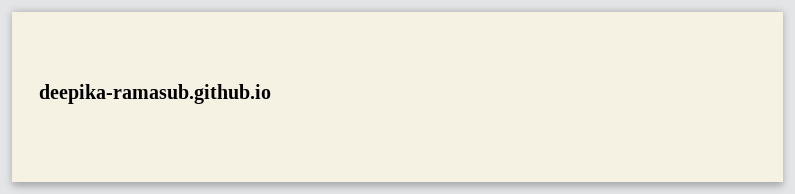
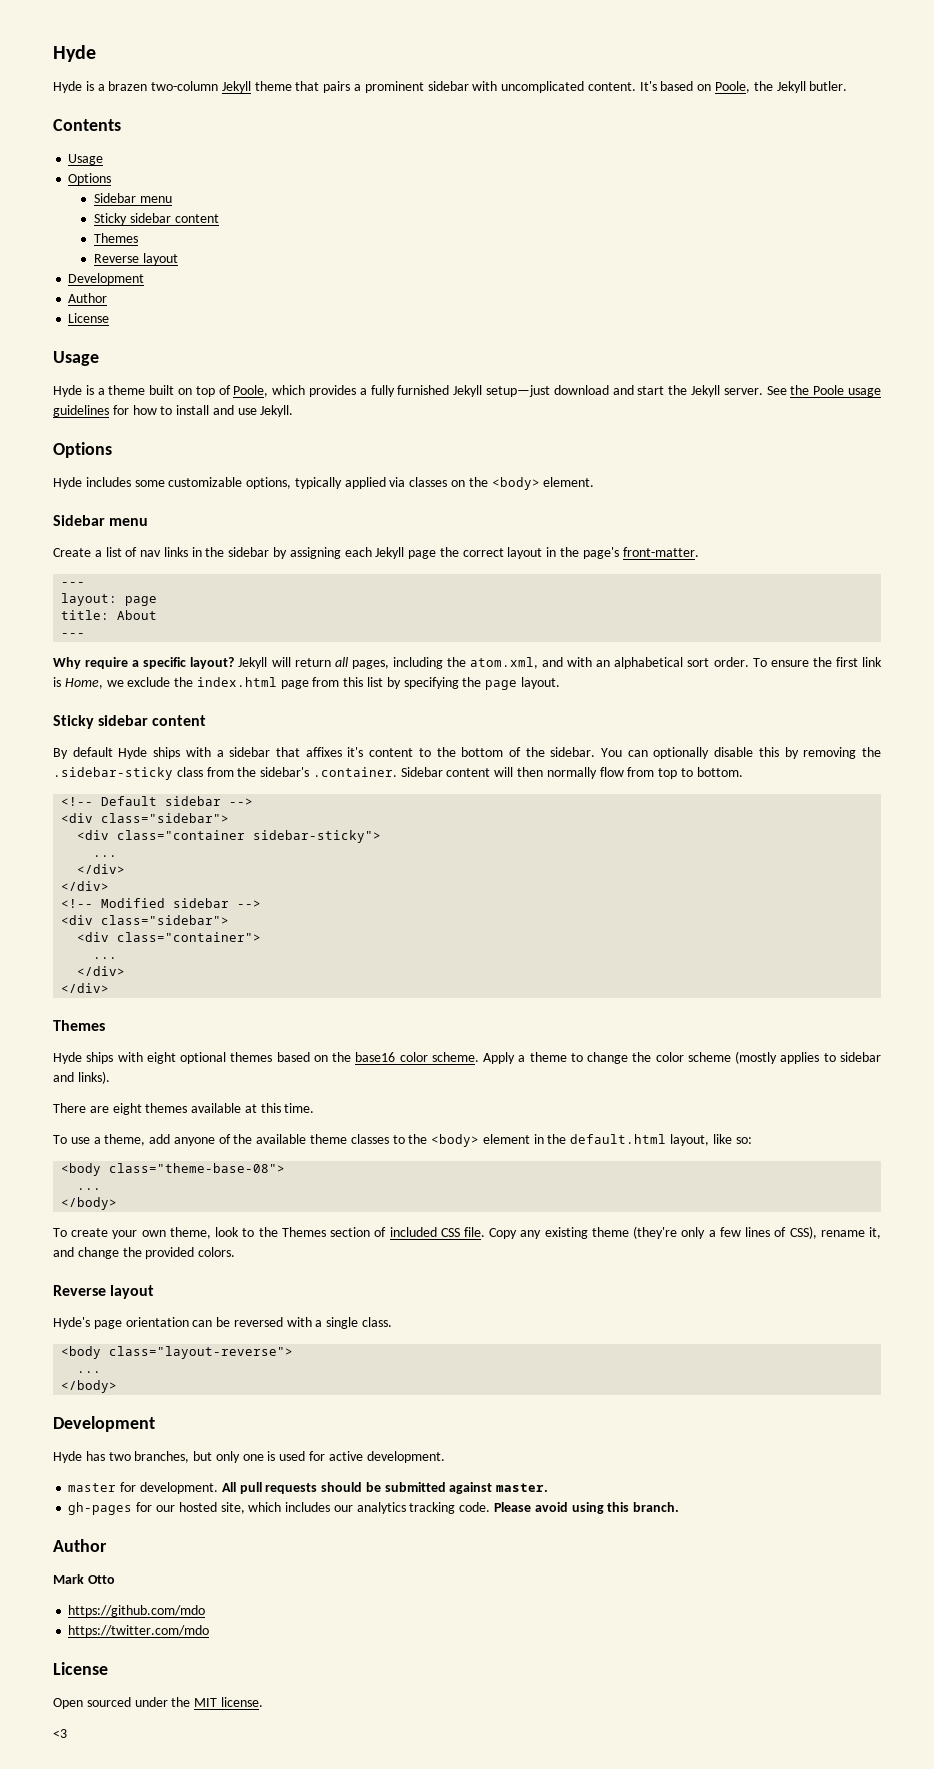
[39,84,271,104] deepika-ramasub.github.io -> [53,45,96,62] [53,81,848,93] [53,119,121,131] [68,154,104,165] [68,173,112,185] [94,193,172,203] [94,213,219,225] [94,233,139,243] [94,253,178,265] [68,273,145,285] [68,293,108,303] [68,313,110,323] [53,351,99,366] [53,385,881,397] [53,405,294,417] [53,442,112,458] [53,477,595,490] [53,515,149,526] [53,547,699,559] [61,582,86,586] [61,593,158,606] [61,610,158,620] [61,633,86,637] [53,657,882,669] [53,677,560,690] [53,715,207,729] [53,747,882,759] [53,767,743,780] [61,796,254,806] [61,813,230,823] [77,830,382,843] [93,855,118,857] [77,864,126,874] [61,881,110,891] [61,898,262,908] [61,915,230,925] [77,932,262,942] [93,957,118,959] [77,966,126,976] [61,983,110,993] [53,1020,105,1031] [53,1051,881,1064] [53,1071,110,1084] [53,1103,315,1115] [53,1134,752,1147] [61,1163,286,1176] [77,1188,102,1190] [61,1197,118,1210] [53,1226,882,1239] [53,1247,236,1259] [53,1285,155,1299] [53,1317,393,1329] [61,1346,294,1359] [77,1371,102,1373] [61,1380,118,1393] [53,1416,155,1432] [53,1451,445,1463] [68,1482,549,1494] [68,1502,680,1515] [53,1539,107,1552] [53,1574,115,1584] [68,1605,206,1617] [68,1625,210,1637] [53,1662,108,1675] [53,1697,263,1709] [53,1729,67,1738] Hyde // Hyde is a brazen two-column Jekyll theme that pairs a prominent sidebar with uncomplicated content. It's based on Poole, the Jekyll butler. // Contents // Usage // Options // Sidebar menu // Sticky sidebar content // Themes // Reverse layout // Development // Author // License // Usage // Hyde is a theme built on top of Poole, which provides a fully furnished Jekyll setup—just download and start the Jekyll server. See the Poole usage guidelines for how to install and use Jekyll. // Options // Hyde includes some customizable options, typically applied via classes on the <body> element. // Sidebar menu // Create a list of nav links in the sidebar by assigning each Jekyll page the correct layout in the page's front-matter. // --- // layout: page // title: About // --- // Why require a specific layout? Jekyll will return all pages, including the atom.xml, and with an alphabetical sort order. To ensure the first link is Home, we exclude the index.html page from this list by specifying the page layout. // Sticky sidebar content // By default Hyde ships with a sidebar that affixes it's content to the bottom of the sidebar. You can optionally disable this by removing the .sidebar-sticky class from the sidebar's .container. Sidebar content will then normally flow from top to bottom. // <!-- Default sidebar --> // <div class="sidebar"> // <div class="container sidebar-sticky"> // ... // </div> // </div> // <!-- Modified sidebar --> // <div class="sidebar"> // <div class="container"> // ... // </div> // </div> // Themes // Hyde ships with eight optional themes based on the base16 color scheme. Apply a theme to change the color scheme (mostly applies to sidebar and links). // There are eight themes available at this time. // To use a theme, add anyone of the available theme classes to the <body> element in the default.html layout, like so: // <body class="theme-base-08"> // ... // </body> // To create your own theme, look to the Themes section of included CSS file. Copy any existing theme (they're only a few lines of CSS), rename it, and change the provided colors. // Reverse layout // Hyde's page orientation can be reversed with a single class. // <body class="layout-reverse"> // ... // </body> // Development // Hyde has two branches, but only one is used for active development. // master for development. All pull requests should be submitted against master. // gh-pages for our hosted site, which includes our analytics tracking code. Please avoid using this branch. // Author // Mark Otto // https://github.com/mdo // https://twitter.com/mdo // License // Open sourced under the MIT license. // <3

